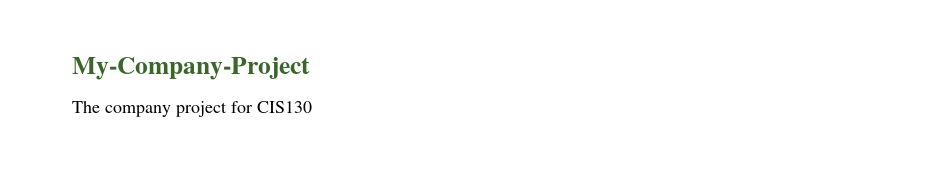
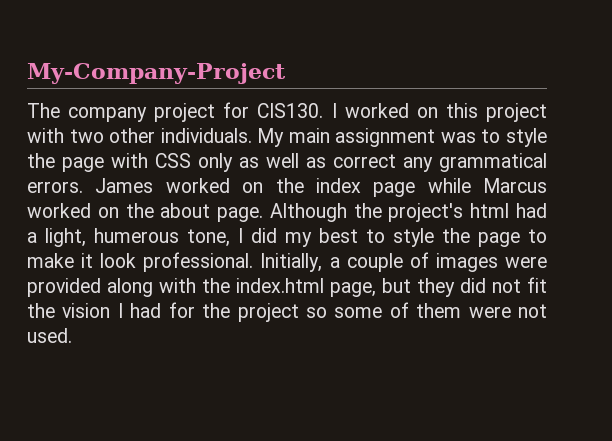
[257,101,312,113] CIS130 -> [257,103,547,122] [27,128,547,147] [27,153,547,172] [27,178,547,197] [27,203,547,222] [27,228,547,247] [27,252,547,272] [27,277,547,297] [27,302,548,322] [27,328,72,343] CIS130. I worked on this project with two other individuals. My main assignment was to style the page with CSS only as well as correct any grammatical errors. James worked on the index page while Marcus worked on the about page. Although the project's html had a light, humerous tone, I did my best to style the page to make it look professional. Initially, a couple of images were provided along with the index.html page, but they did not fit the vision I had for the project so some of them were not used.

